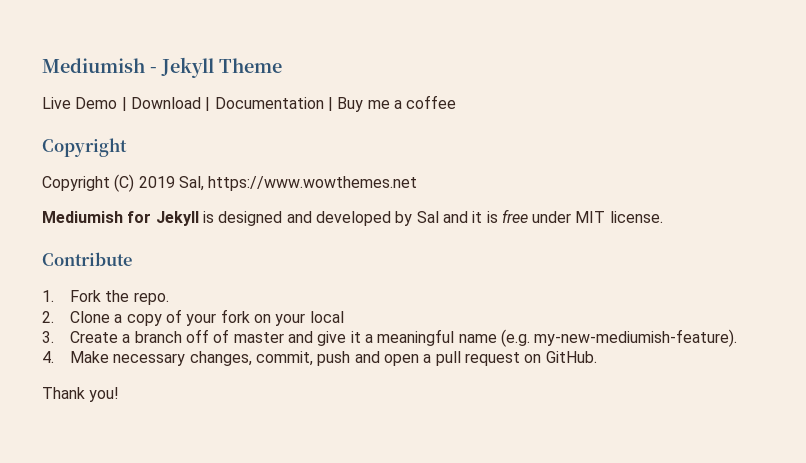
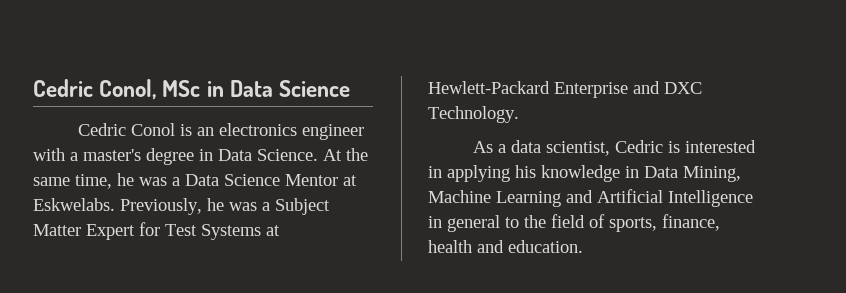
[42,57,282,78] [42,95,457,112] [42,138,127,157] [42,174,418,192] [42,209,663,226] [42,252,132,266] [42,290,169,305] [42,309,344,326] [42,329,738,347] [42,351,597,366] [42,387,120,402] Mediumish - Jekyll Theme // Live Demo | Download | Documentation | Buy me a coffee // Copyright // Copyright (C) 2019 Sal, https://www.wowthemes.net // Mediumish for Jekyll is designed and developed by Sal and it is free under MIT license. // Contribute // 1. Fork the repo. // 2. Clone a copy of your fork on your local // 3. Create a branch off of master and give it a meaningful name (e.g. my-new-mediumish-feature). // 4. Make necessary changes, commit, push and open a pull request on GitHub. // Thank you! -> [33,79,351,100] [77,123,364,140] [33,148,368,165] [33,173,357,189] [33,198,330,215] [33,222,280,240] [428,81,702,98] [428,106,519,123] [472,140,756,156] [428,165,741,182] [428,189,753,207] [428,214,720,232] [428,240,583,253] Cedric Conol, MSc in Data Science // Cedric Conol is an electronics engineer with a master's degree in Data Science. At the same time, he was a Data Science Mentor at Eskwelabs. Previously, he was a Subject Matter Expert for Test Systems at Hewlett-Packard Enterprise and DXC Technology. // As a data scientist, Cedric is interested in applying his knowledge in Data Mining, Machine Learning and Artificial Intelligence in general to the field of sports, finance, health and education.

